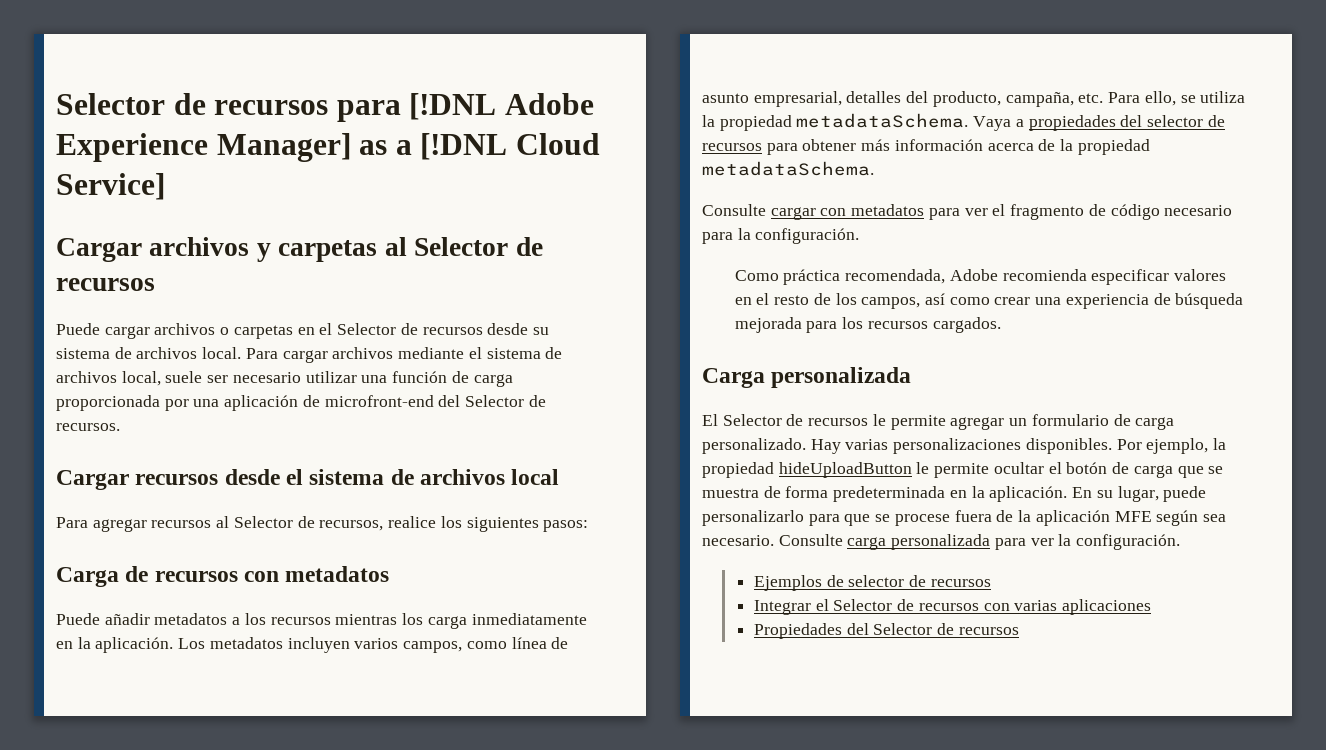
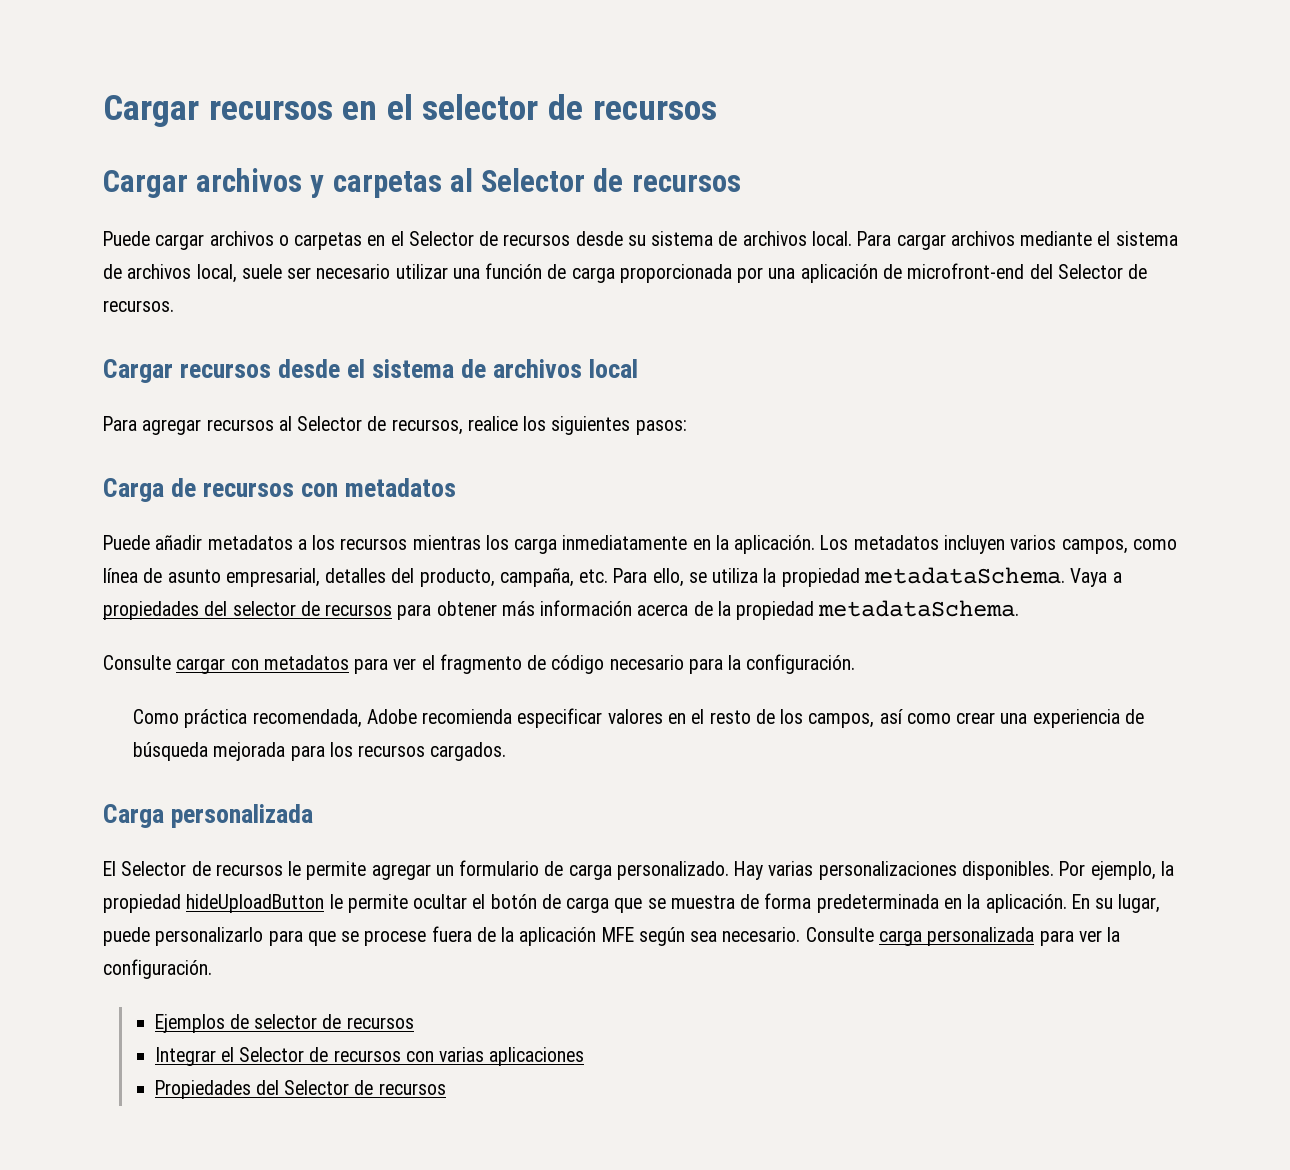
[56,93,594,122] [56,133,600,162] [56,173,165,200] Selector de recursos para [!DNL Adobe Experience Manager] as a [!DNL Cloud Service] -> [103,94,717,127] Cargar recursos en el selector de recursos

